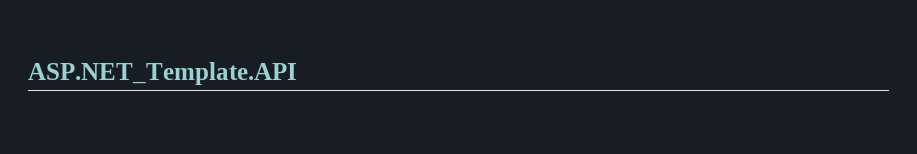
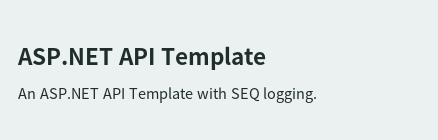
[28,62,297,85] ASP.NET_Template.API -> [17,46,267,70] [18,87,318,103] ASP.NET API Template // An ASP.NET API Template with SEQ logging.

